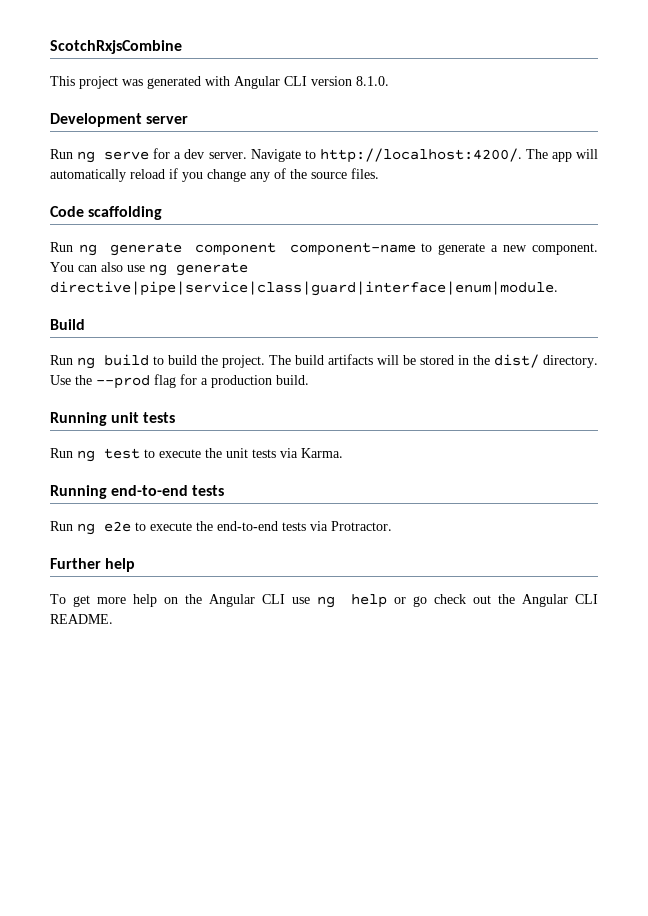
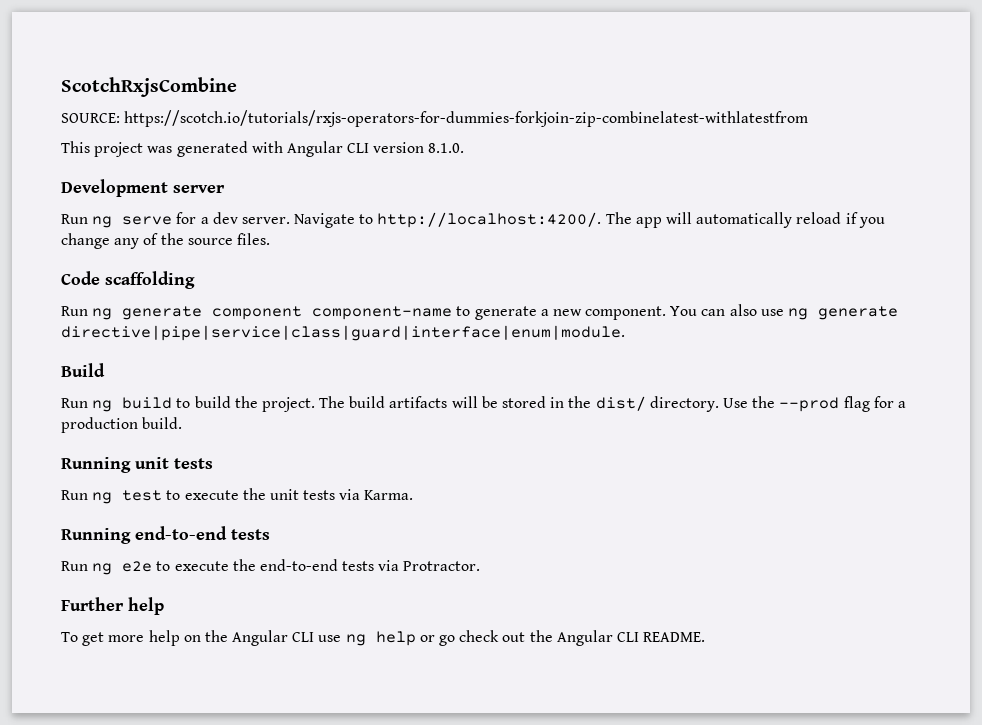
(182, 47) none -> [61,110,809,127] // SOURCE: https://scotch.io/tutorials/rxjs-operators-for-dummies-forkjoin-zip-combinelatest-withlatestfrom

